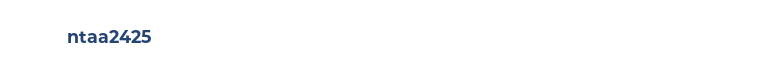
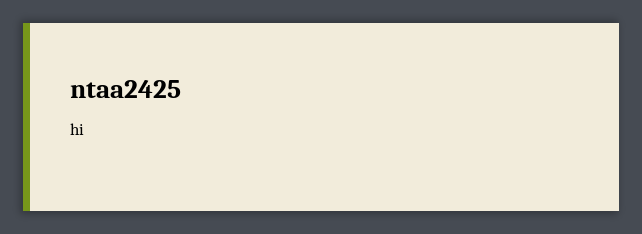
(151, 36) none -> [70,123,84,135] // hi

